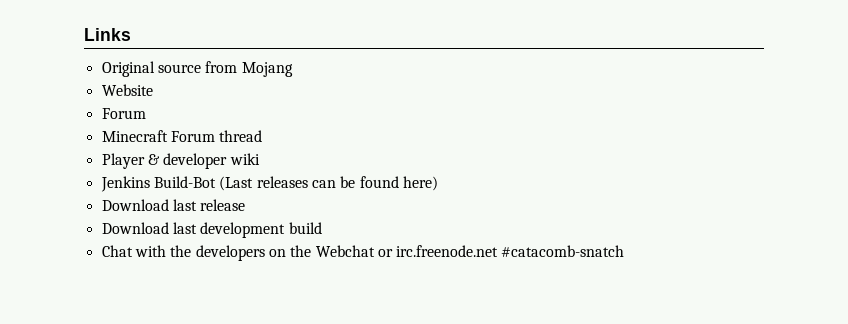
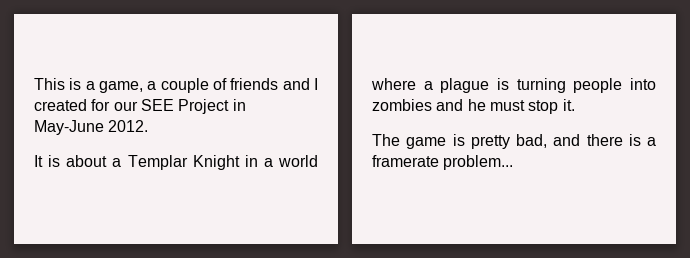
[84,28,131,41] [101,61,293,77] [101,84,153,96] [101,108,146,119] [101,130,263,142] [101,153,260,169] [100,176,438,192] [101,199,246,211] [101,222,322,238] [101,245,625,261] Links // Original source from Mojang // Website // Forum // Minecraft Forum thread // Player & developer wiki // Jenkins Build-Bot (Last releases can be found here) // Download last release // Download last development build // Chat with the developers on the Webchat or irc.freenode.net #catacomb-snatch -> [34,78,318,93] [34,99,246,114] [34,120,149,135] [34,155,318,170] [371,78,656,93] [372,99,575,114] [372,134,656,149] [372,155,514,170] This is a game, a couple of friends and I created for our SEE Project in May-June 2012. // It is about a Templar Knight in a world where a plague is turning people into zombies and he must stop it. // The game is pretty bad, and there is a framerate problem...

